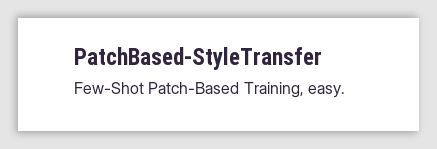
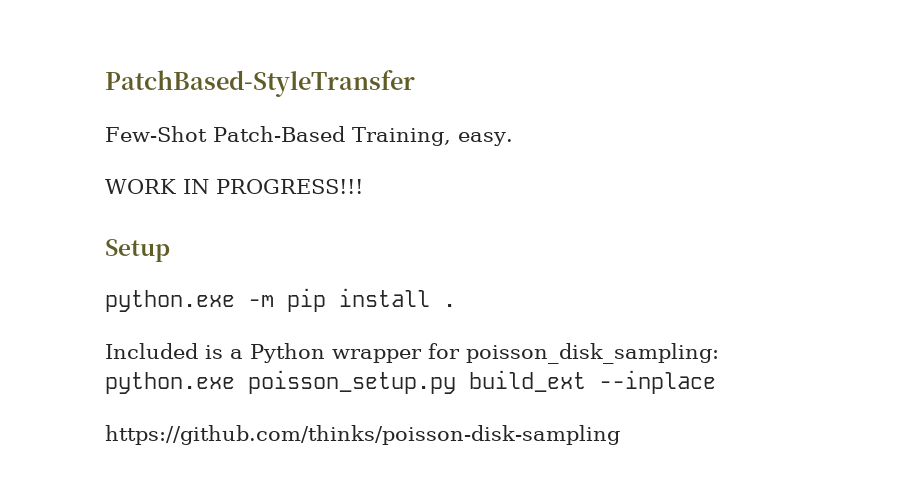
(345, 91) none -> [105,179,363,194] [105,239,170,262] [105,288,456,312] [105,343,719,364] [105,370,716,394] [105,425,620,445] // WORK IN PROGRESS!!! // Setup // python.exe -m pip install . // Included is a Python wrapper for poisson_disk_sampling: python.exe poisson_setup.py build_ext --inplace // https://github.com/thinks/poisson-disk-sampling

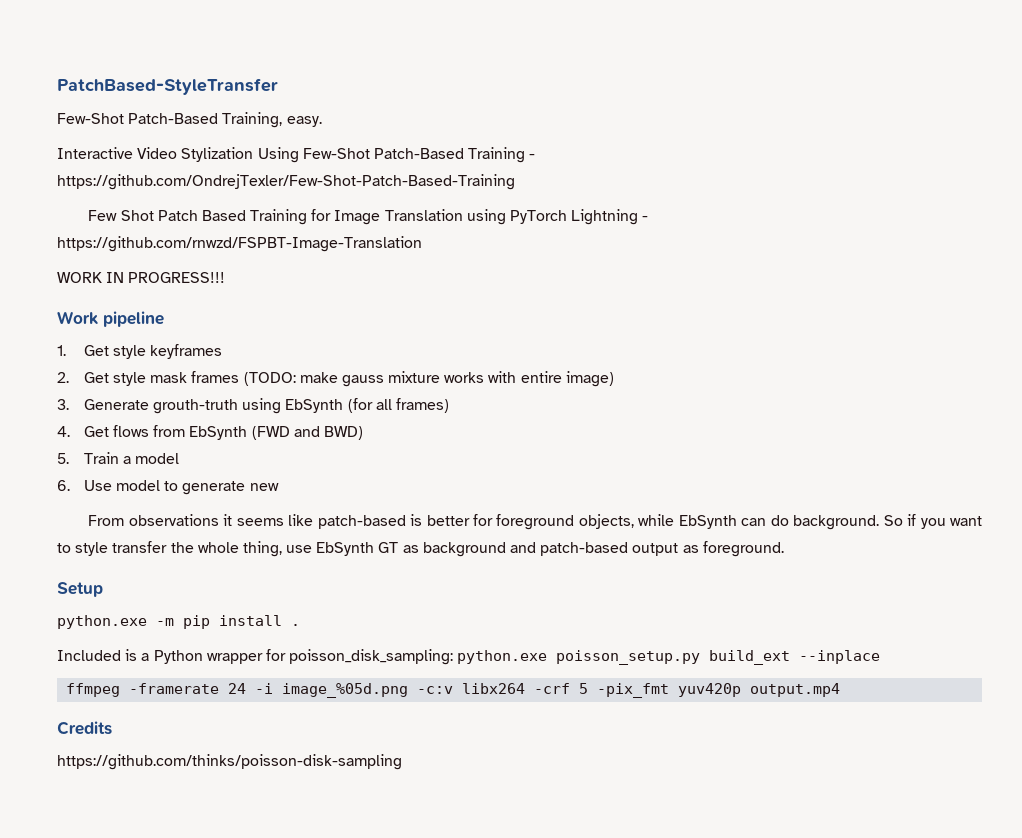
[105,179,363,194] WORK IN PROGRESS!!! -> [57,147,536,163] [57,174,515,190] [88,209,649,225] [57,236,422,252] [57,272,226,283] [57,311,164,327] [57,344,223,359] [57,371,614,387] [57,398,449,414] [57,425,363,440] [57,452,180,464] [57,480,279,495] [88,514,982,530] [57,541,784,557] Interactive Video Stylization Using Few-Shot Patch-Based Training - https://github.com/OndrejTexler/Few-Shot-Patch-Based-Training // Few Shot Patch Based Training for Image Translation using PyTorch Lightning - https://github.com/rnwzd/FSPBT-Image-Translation // WORK IN PROGRESS!!! // Work pipeline // 1. Get style keyframes // 2. Get style mask frames (TODO: make gauss mixture works with entire image) // 3. Generate grouth-truth using EbSynth (for all frames) // 4. Get flows from EbSynth (FWD and BWD) // 5. Train a model // 6. Use model to generate new // From observations it seems like patch-based is better for foreground objects, while EbSynth can do background. So if you want to style transfer the whole thing, use EbSynth GT as background and patch-based output as foreground.
(716, 382) none -> [66,683,841,698] [57,721,112,735] // ffmpeg -framerate 24 -i image_%05d.png -c:v libx264 -crf 5 -pix_fmt yuv420p output.mp4 // Credits

